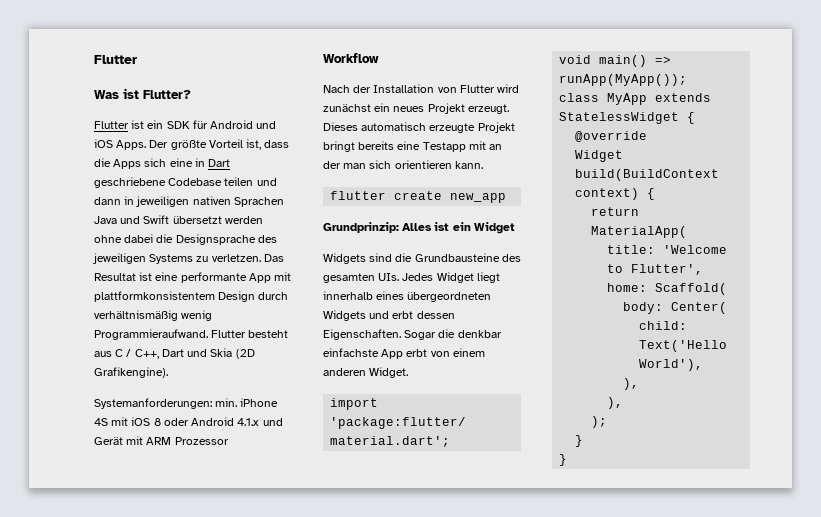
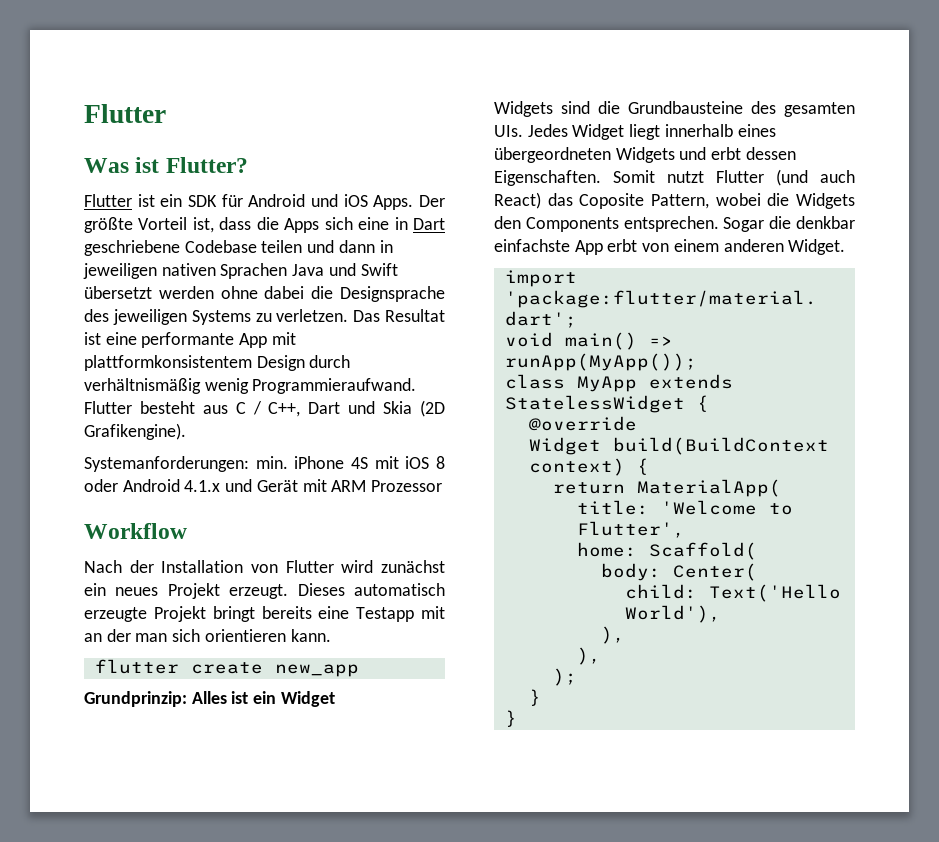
(401, 334) none -> [613,169,855,186] [494,192,855,209] [494,216,719,232] Somit nutzt Flutter (und auch React) das Coposite Pattern, wobei die Widgets den Components entsprechen.

